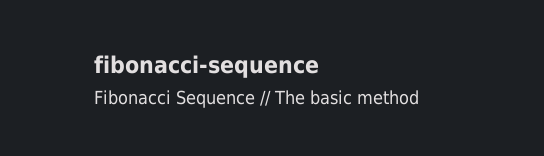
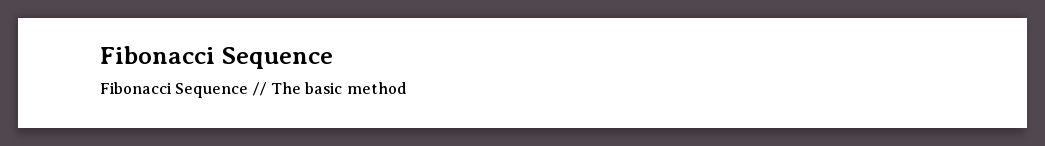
[94,55,319,78] fibonacci-sequence -> [100,46,333,69] Fibonacci Sequence

